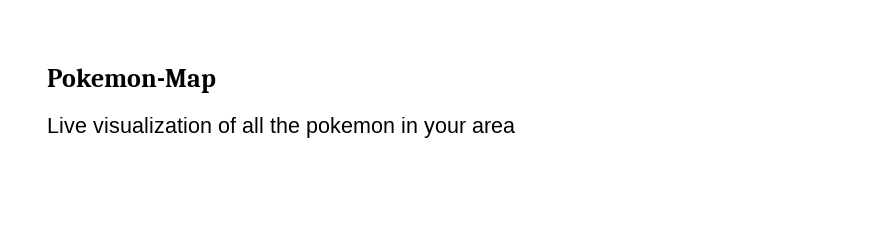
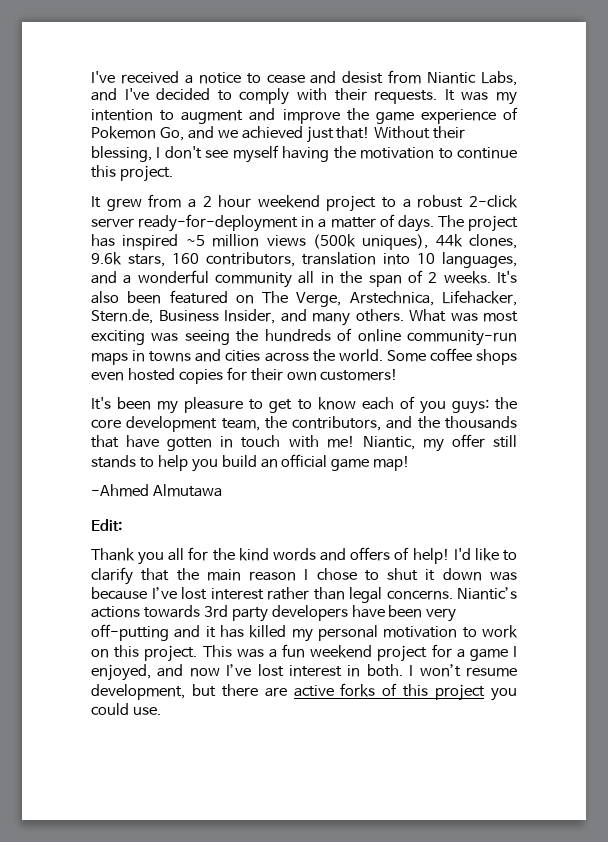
[47,68,216,93] [47,117,515,138] Pokemon-Map // Live visualization of all the pokemon in your area -> [91,70,517,86] [91,88,518,105] [91,107,518,124] [91,126,466,143] [91,145,517,163] [91,165,173,182] [91,194,518,212] [91,214,518,232] [91,234,517,250] [91,252,517,268] [91,270,517,288] [91,290,517,307] [91,309,518,326] [91,328,517,346] [91,348,517,365] [91,367,399,384] [91,396,517,414] [91,416,517,432] [91,434,517,452] [91,454,411,472] [91,484,222,497] [91,519,122,532] [91,547,517,565] [91,567,517,585] [91,587,517,603] [91,605,457,622] [91,624,518,642] [91,644,517,662] [91,664,517,681] [91,683,518,701] [91,703,161,715] I've received a notice to cease and desist from Niantic Labs, and I've decided to comply with their requests. It was my intention to augment and improve the game experience of Pokemon Go, and we achieved just that! Without their blessing, I don't see myself having the motivation to continue this project. // It grew from a 2 hour weekend project to a robust 2-click server ready-for-deployment in a matter of days. The project has inspired ~5 million views (500k uniques), 44k clones, 9.6k stars, 160 contributors, translation into 10 languages, and a wonderful community all in the span of 2 weeks. It's also been featured on The Verge, Arstechnica, Lifehacker, Stern.de, Business Insider, and many others. What was most exciting was seeing the hundreds of online community-run maps in towns and cities across the world. Some coffee shops even hosted copies for their own customers! // It's been my pleasure to get to know each of you guys: the core development team, the contributors, and the thousands that have gotten in touch with me! Niantic, my offer still stands to help you build an official game map! // -Ahmed Almutawa // Edit: // Thank you all for the kind words and offers of help! I'd like to clarify that the main reason I chose to shut it down was because I’ve lost interest rather than legal concerns. Niantic’s actions towards 3rd party developers have been very off-putting and it has killed my personal motivation to work on this project. This was a fun weekend project for a game I enjoyed, and now I’ve lost interest in both. I won’t resume development, but there are active forks of this project you could use.

